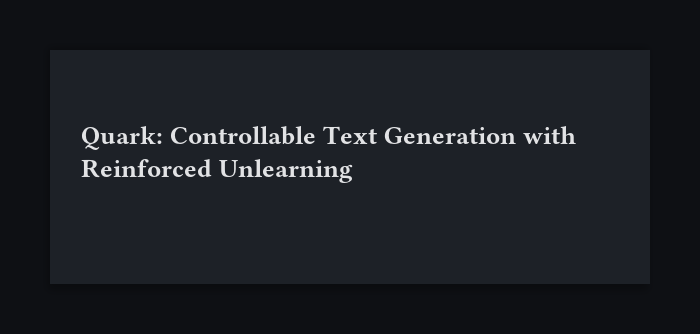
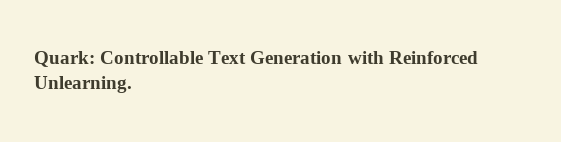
[219,159,354,183] Unlearning -> [34,76,132,93] Unlearning.

